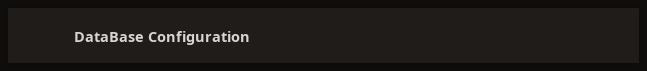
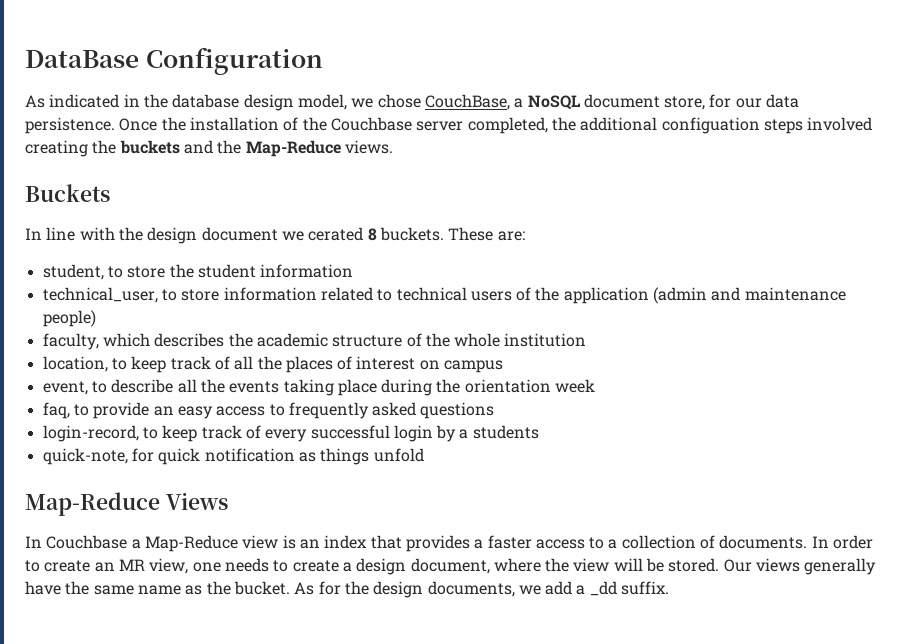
(250, 38) none -> [25,94,800,111] [25,117,873,134] [25,140,393,157] [25,184,110,202] [25,227,525,244] [42,264,354,280] [42,287,846,304] [42,310,96,327] [42,333,587,350] [42,356,504,373] [42,379,596,396] [42,402,495,419] [42,425,539,442] [42,448,424,465] [25,492,228,516] [25,535,874,552] [25,558,877,575] [25,581,670,598] // As indicated in the database design model, we chose CouchBase, a NoSQL document store, for our data persistence. Once the installation of the Couchbase server completed, the additional configuation steps involved creating the buckets and the Map-Reduce views. // Buckets // In line with the design document we cerated 8 buckets. These are: // student, to store the student information // technical_user, to store information related to technical users of the application (admin and maintenance people) // faculty, which describes the academic structure of the whole institution // location, to keep track of all the places of interest on campus // event, to describe all the events taking place during the orientation week // faq, to provide an easy access to frequently asked questions // login-record, to keep track of every successful login by a students // quick-note, for quick notification as things unfold // Map-Reduce Views // In Couchbase a Map-Reduce view is an index that provides a faster access to a collection of documents. In order to create an MR view, one needs to create a design document, where the view will be stored. Our views generally have the same name as the bucket. As for the design documents, we add a _dd suffix.

